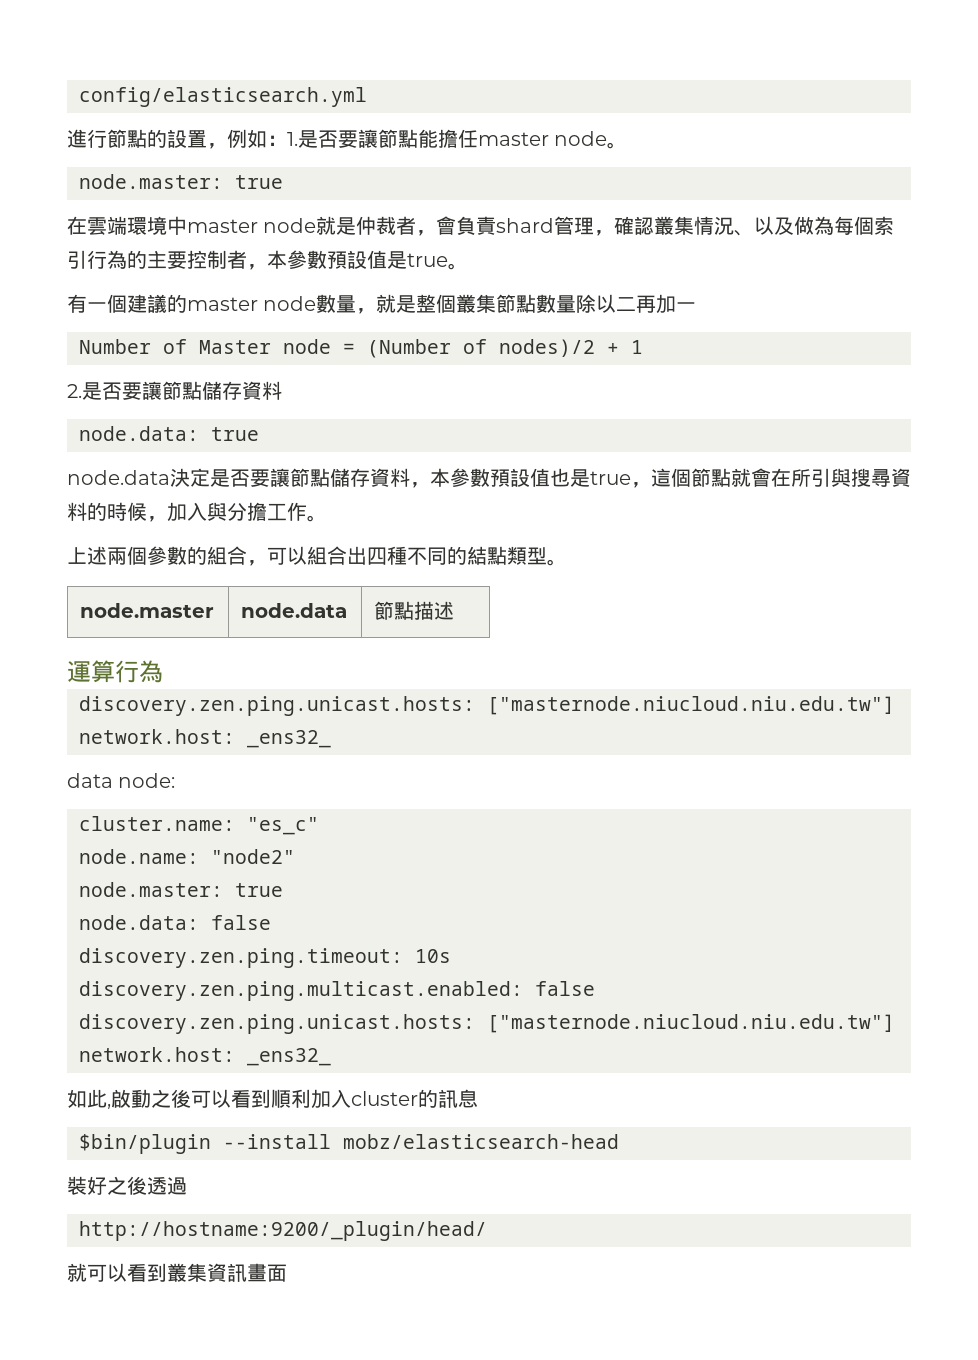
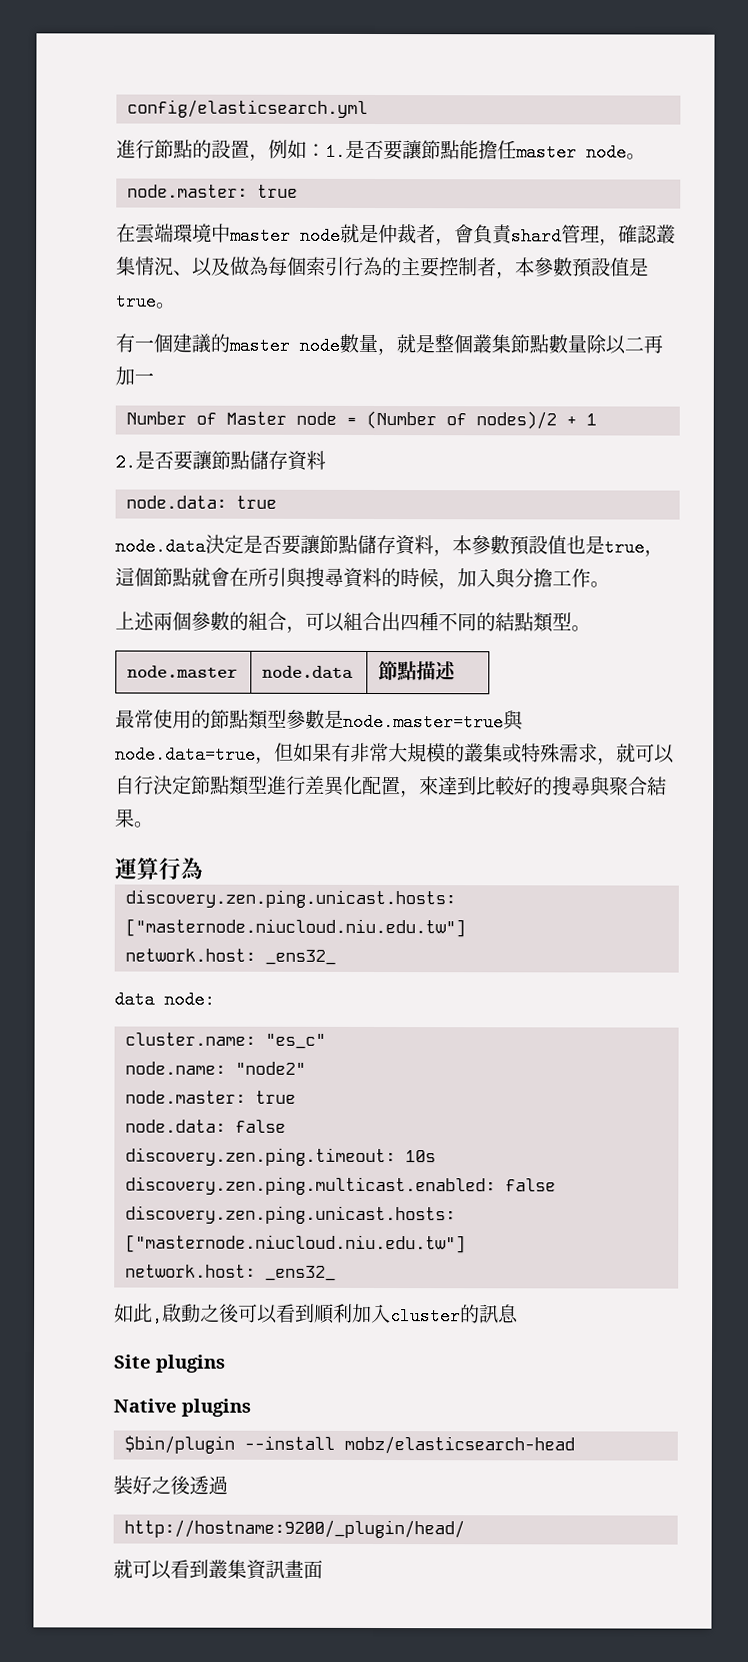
(455, 610) none -> [115,709,524,732] [115,742,675,765] [115,775,667,798] [115,808,154,828] // 最常使用的節點類型參數是node.master=true與node.data=true，但如果有非常大規模的叢集或特殊需求，就可以自行決定節點類型進行差異化配置，來達到比較好的搜尋與聚合結果。
(478, 1098) none -> [113,1354,225,1373] [113,1398,251,1417] // Site plugins // Native plugins

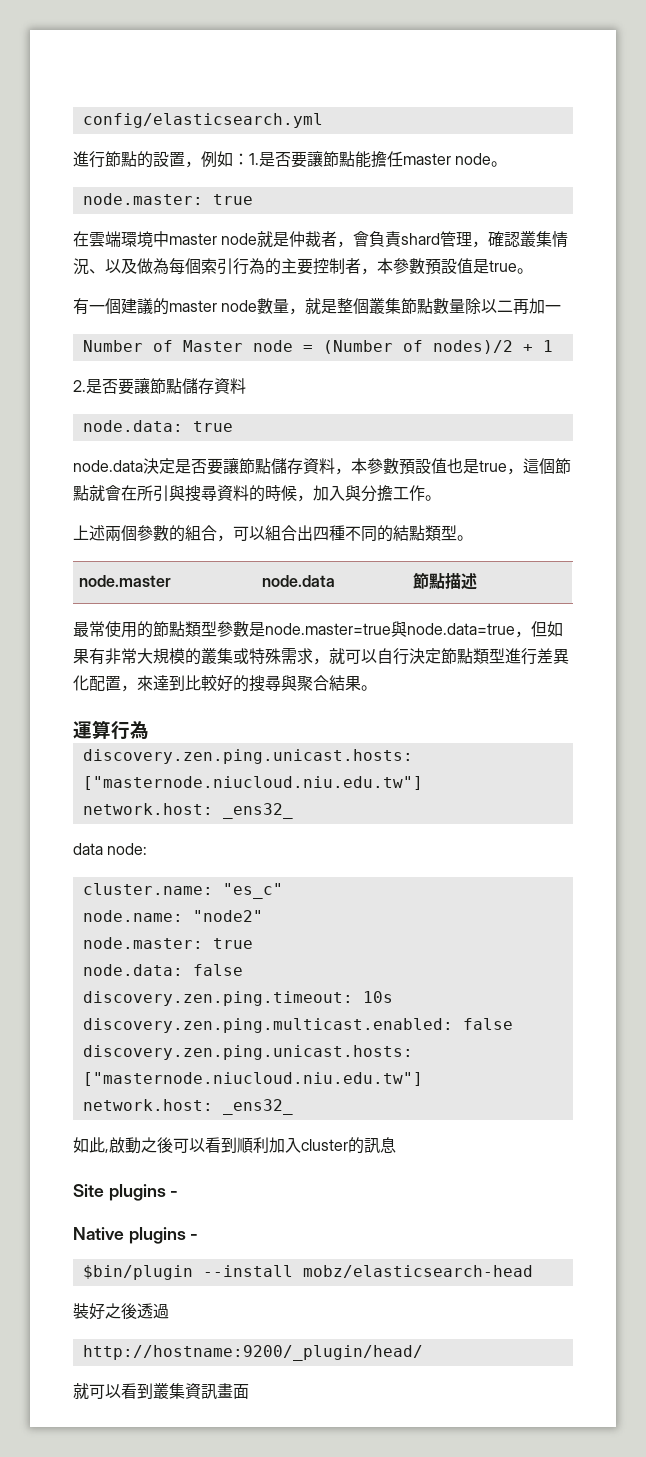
(225, 1363) none -> [170,1191,179,1197] -
(251, 1407) none -> [190,1234,199,1240] -

